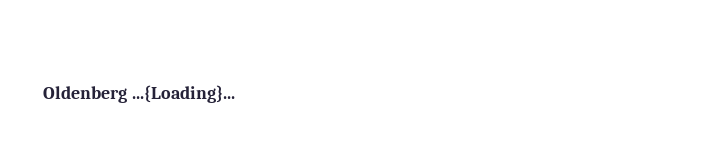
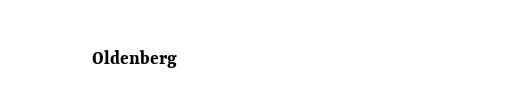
[131,85,235,103] ...{Loading}... -> (177, 59) none

